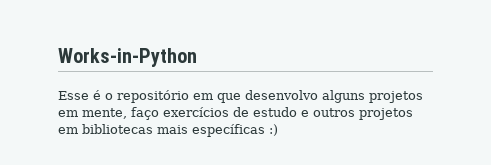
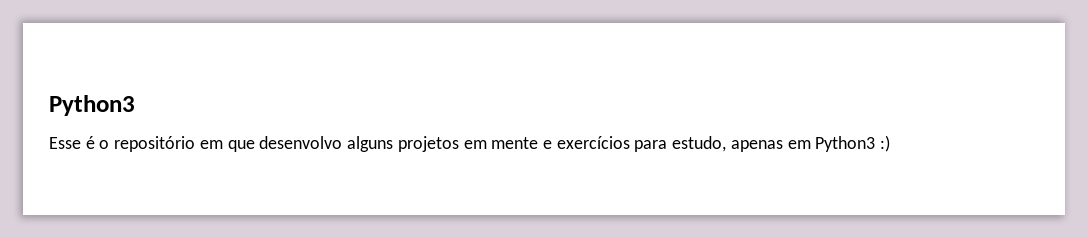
[58,48,197,67] Works-in-Python -> [49,95,135,116] Python3
[82,107,413,120] [58,124,265,137] mente, faço exercícios de estudo e outros projetos em bibliotecas mais específicas -> [491,136,876,152] mente e exercícios para estudo, apenas em Python3

